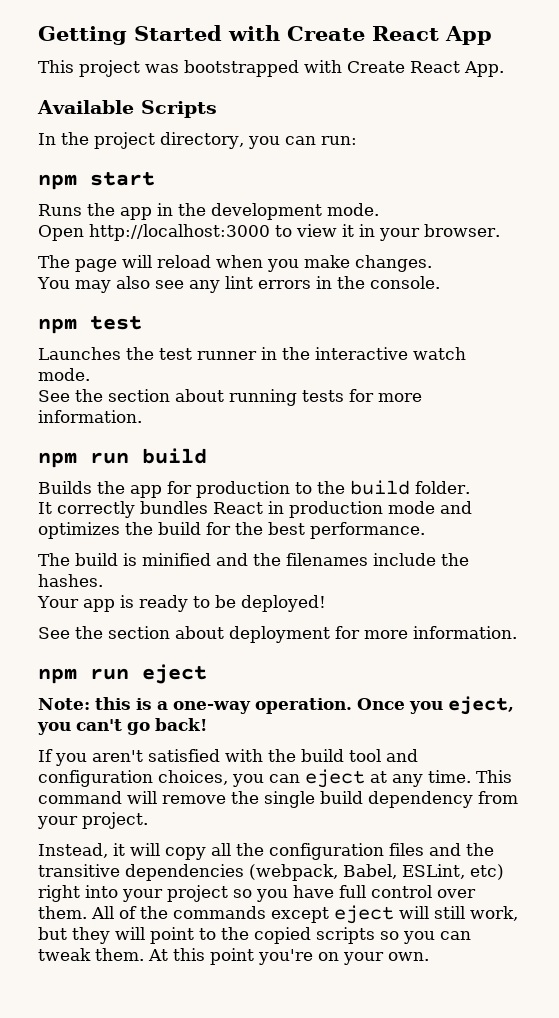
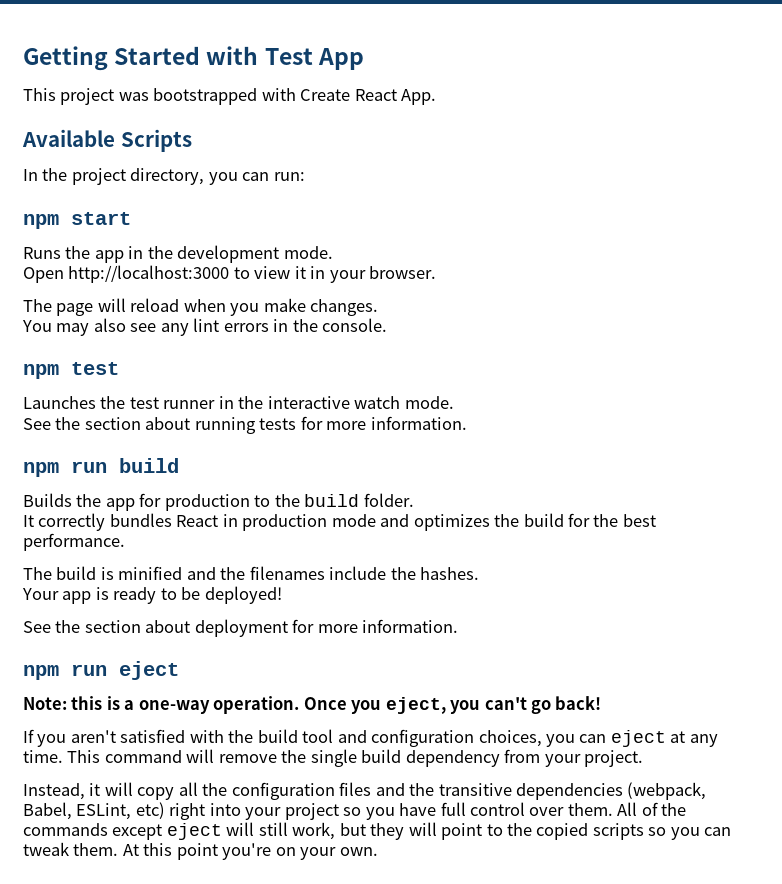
[287,26,439,41] Create React -> [264,48,313,65] Test

